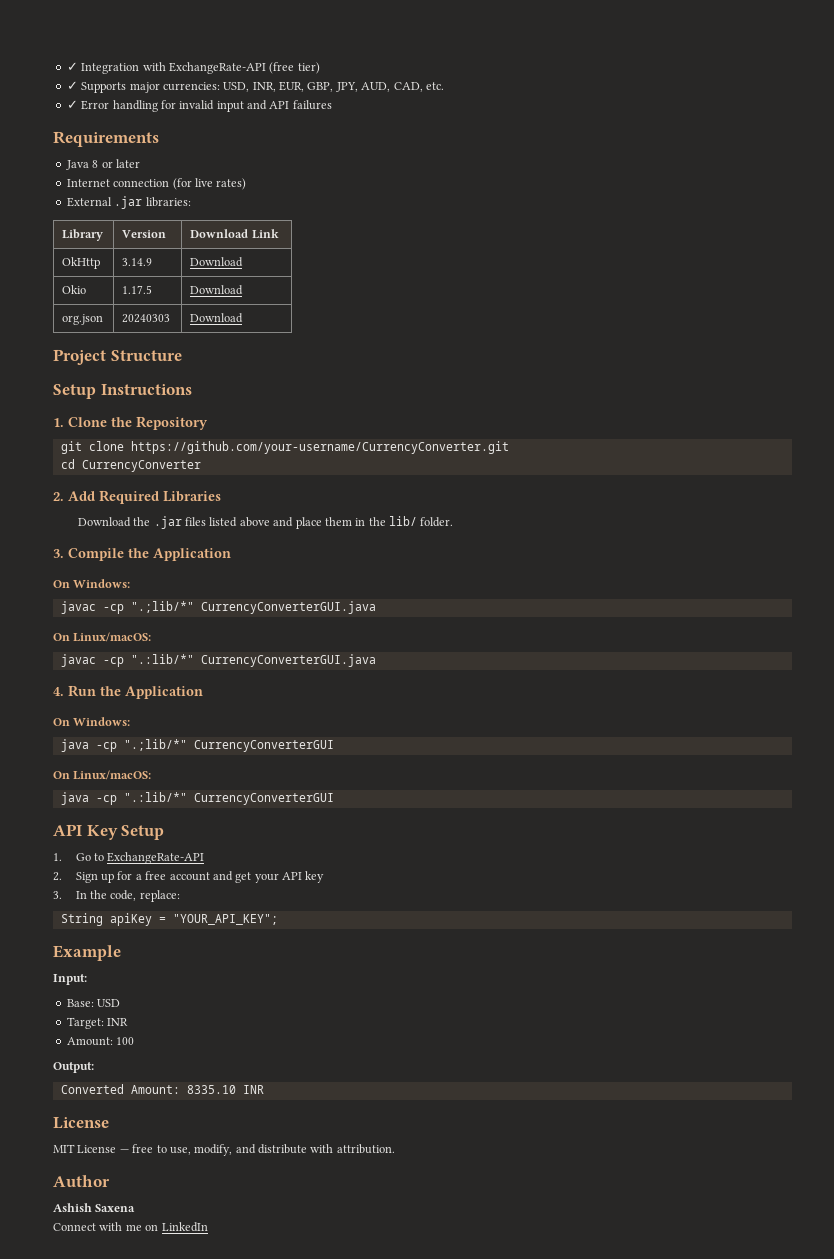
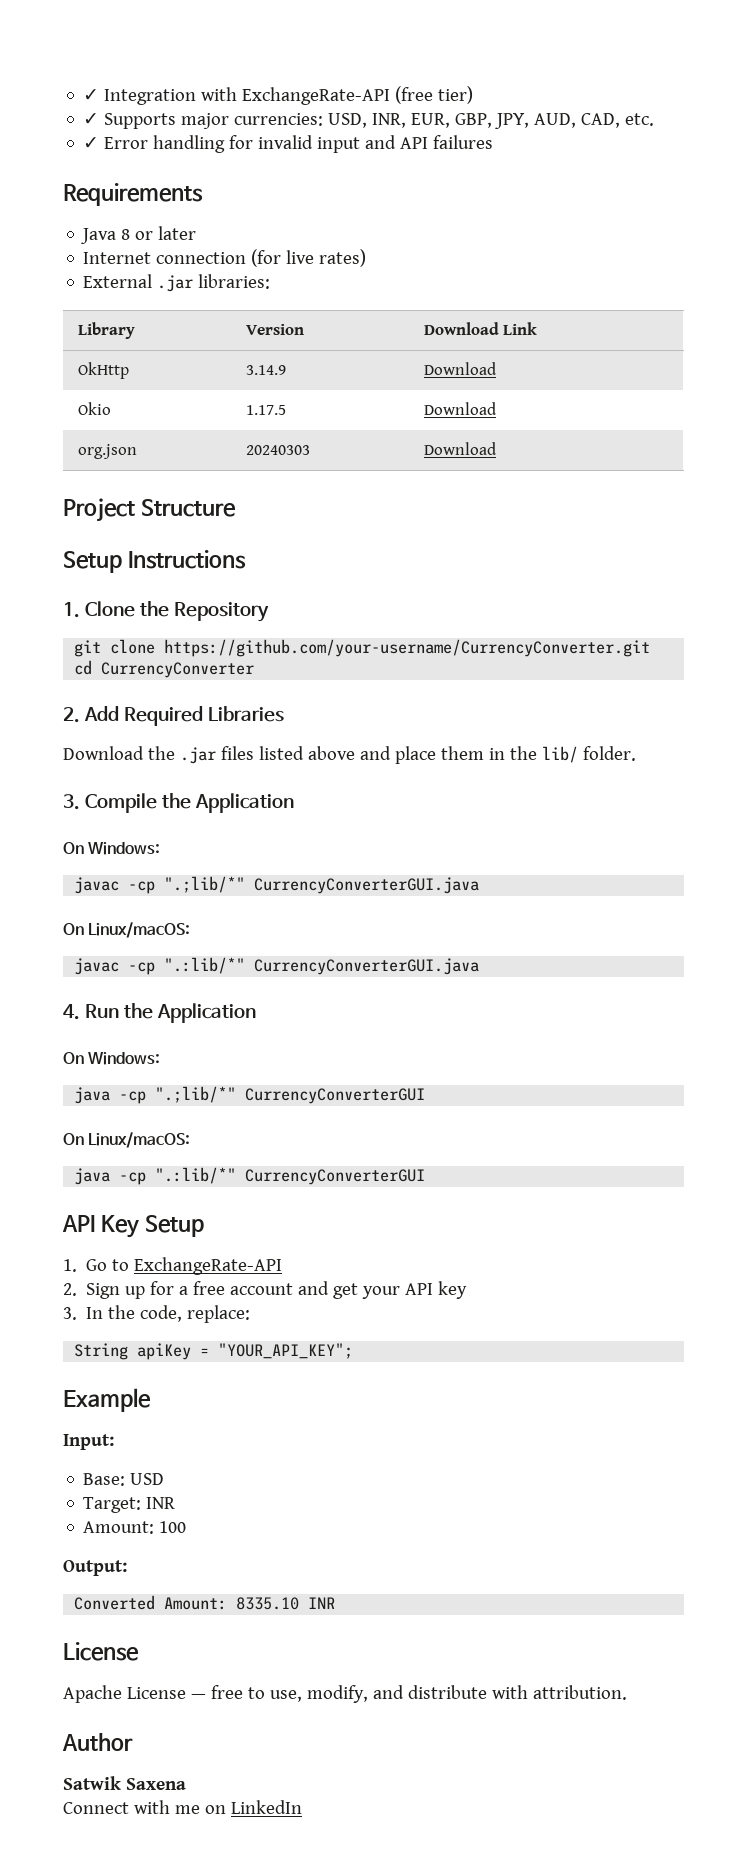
[53,1144,75,1153] MIT -> [63,1685,122,1703] Apache
[53,1203,92,1212] Ashish -> [63,1776,121,1790] Satwik

